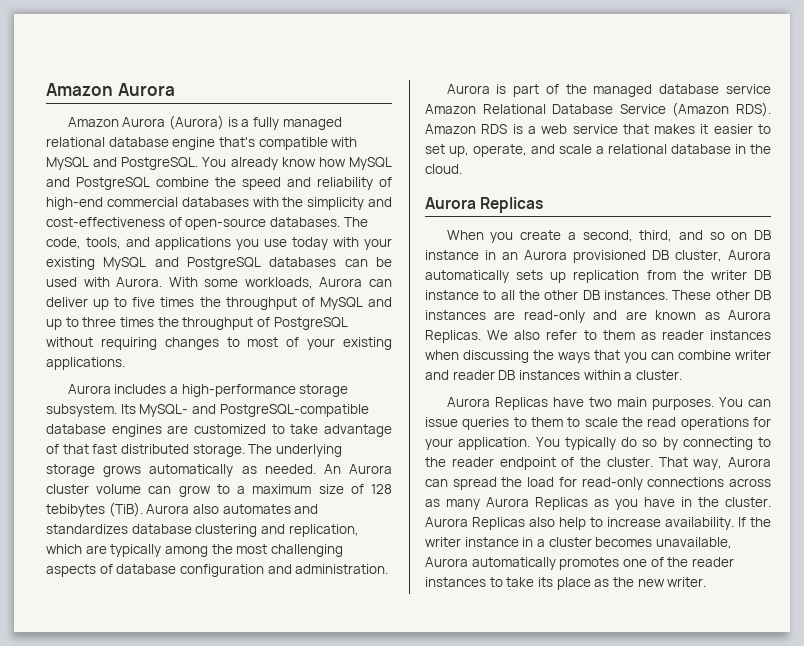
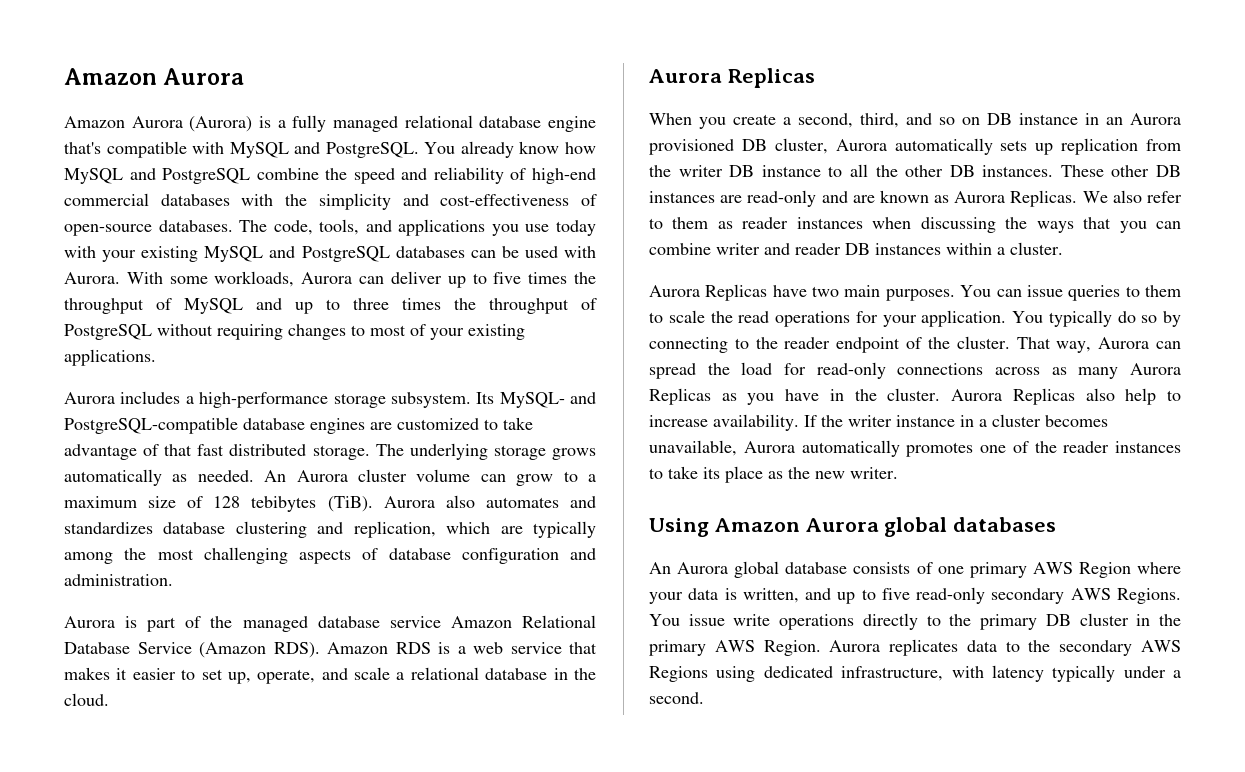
(707, 582) none -> [649,517,1057,537] [649,561,1181,578] [649,587,1181,604] [649,613,1181,630] [649,639,1181,656] [649,665,1181,682] [649,692,704,704] // Using Amazon Aurora global databases // An Aurora global database consists of one primary AWS Region where your data is written, and up to five read-only secondary AWS Regions. You issue write operations directly to the primary DB cluster in the primary AWS Region. Aurora replicates data to the secondary AWS Regions using dedicated infrastructure, with latency typically under a second.

